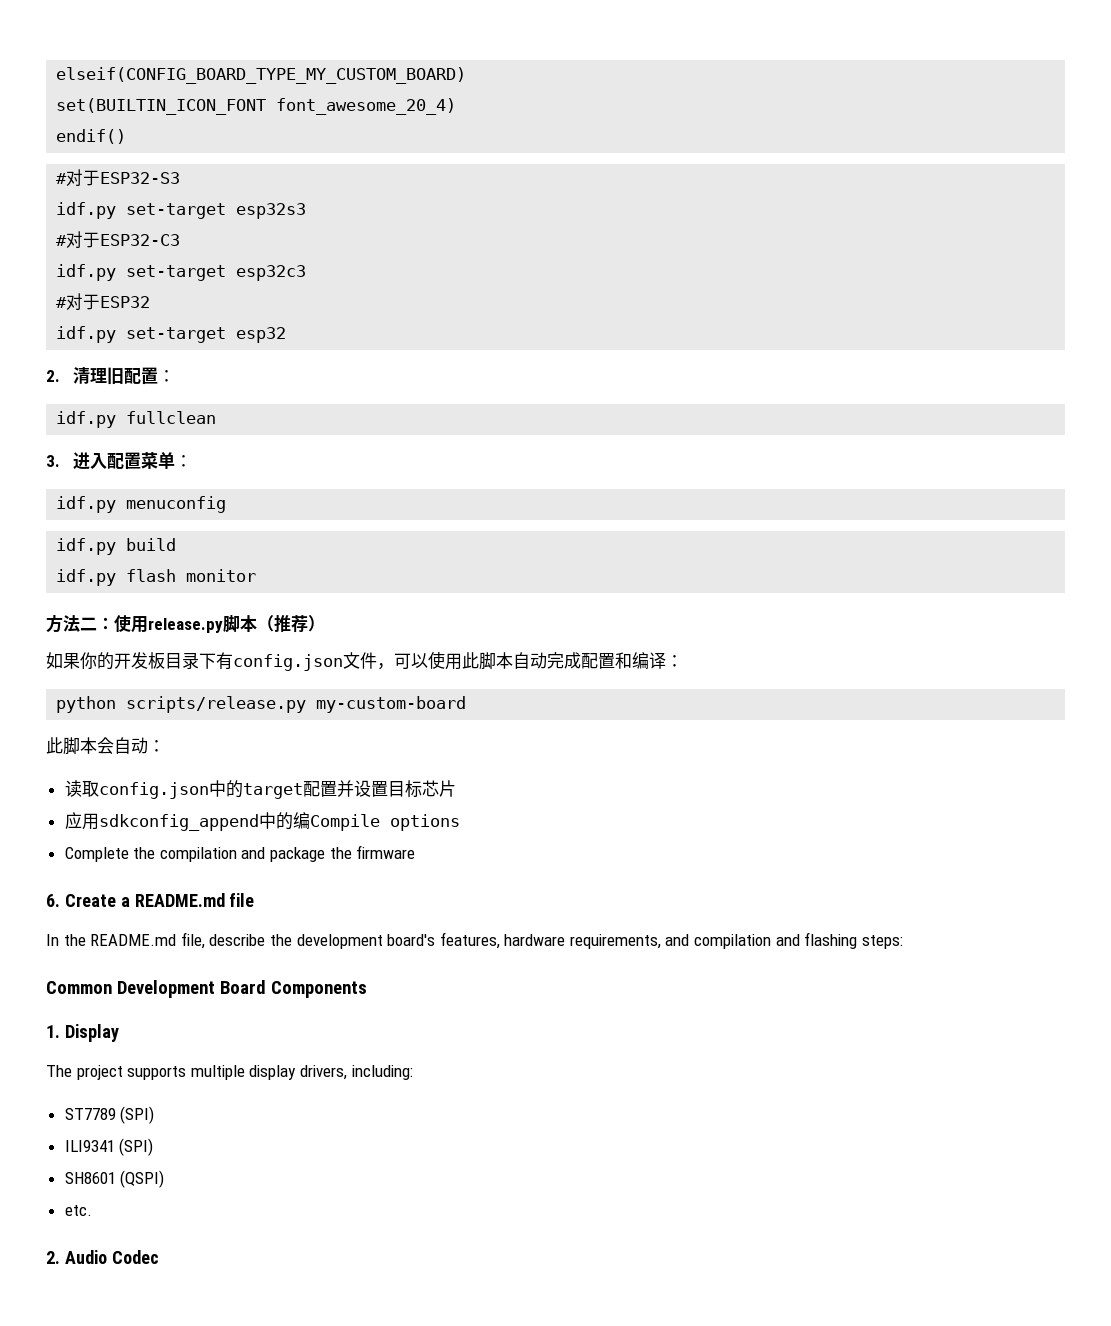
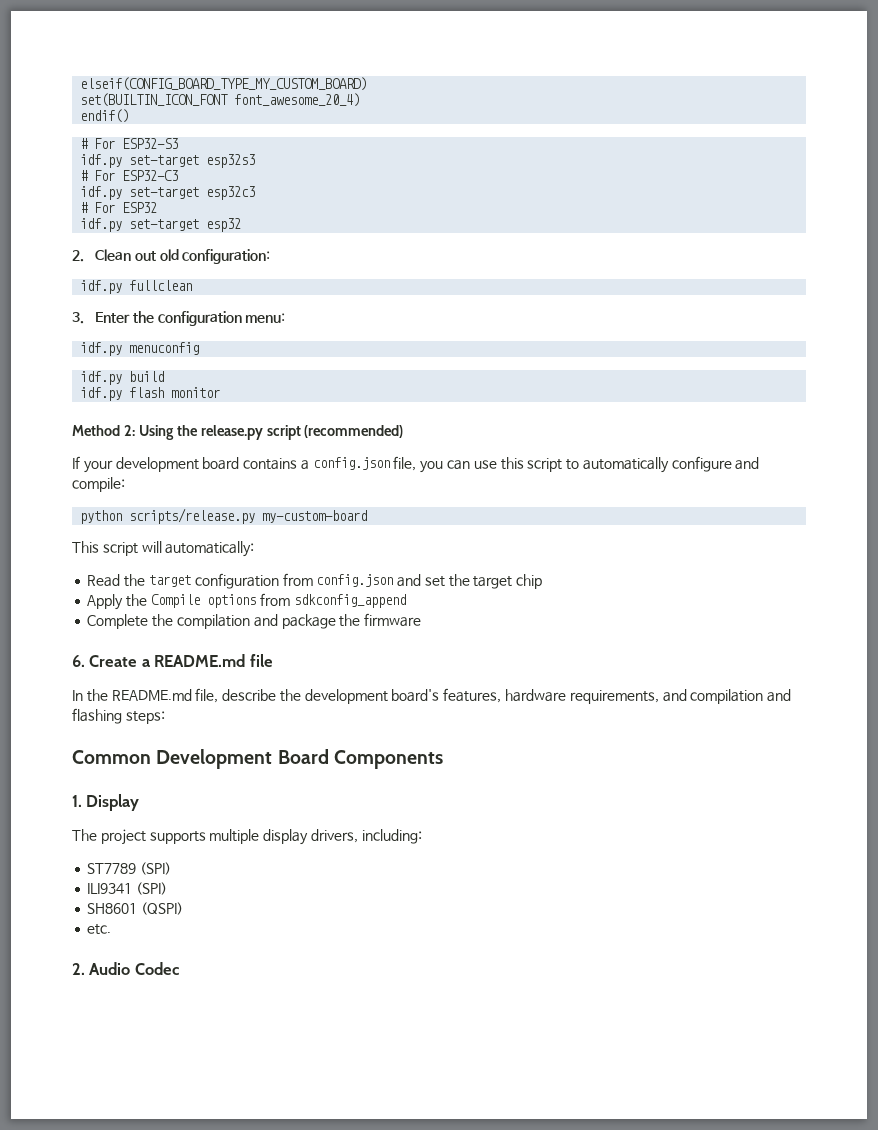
[66,169,101,186] 对于 -> [94,138,116,149] For
[66,231,101,248] 对于 -> [94,170,116,181] For
[66,293,101,310] 对于 -> [94,202,116,213] For
[72,367,175,385] 清理旧配置： -> [94,249,271,264] Clean out old configuration:
[72,452,192,470] 进入配置菜单： -> [94,311,286,326] Enter the configuration menu:
[46,614,325,633] [46,651,683,671] [56,696,467,713] [46,737,165,755] [64,780,456,799] [64,812,310,831] 方法二：使用release.py脚本（推荐） // 如果你的开发板目录下有config.json文件，可以使用此脚本自动完成配置和编译： // python scripts/release.py my-custom-board // 此脚本会自动： // 读取config.json中的target配置并设置目标芯片 // 应用sdkconfig_append中的编 -> [72,425,404,440] [72,456,760,473] [72,477,125,492] [80,508,368,524] [72,541,255,557] [87,573,543,589] [87,594,148,610] Method 2: Using the release.py script (recommended) // If your development board contains a config.json file, you can use this script to automatically configure and compile: // python scripts/release.py my-custom-board // This script will automatically: // Read the target configuration from config.json and set the target chip // Apply the
(460, 822) none -> [259,593,406,608] from sdkconfig_append

